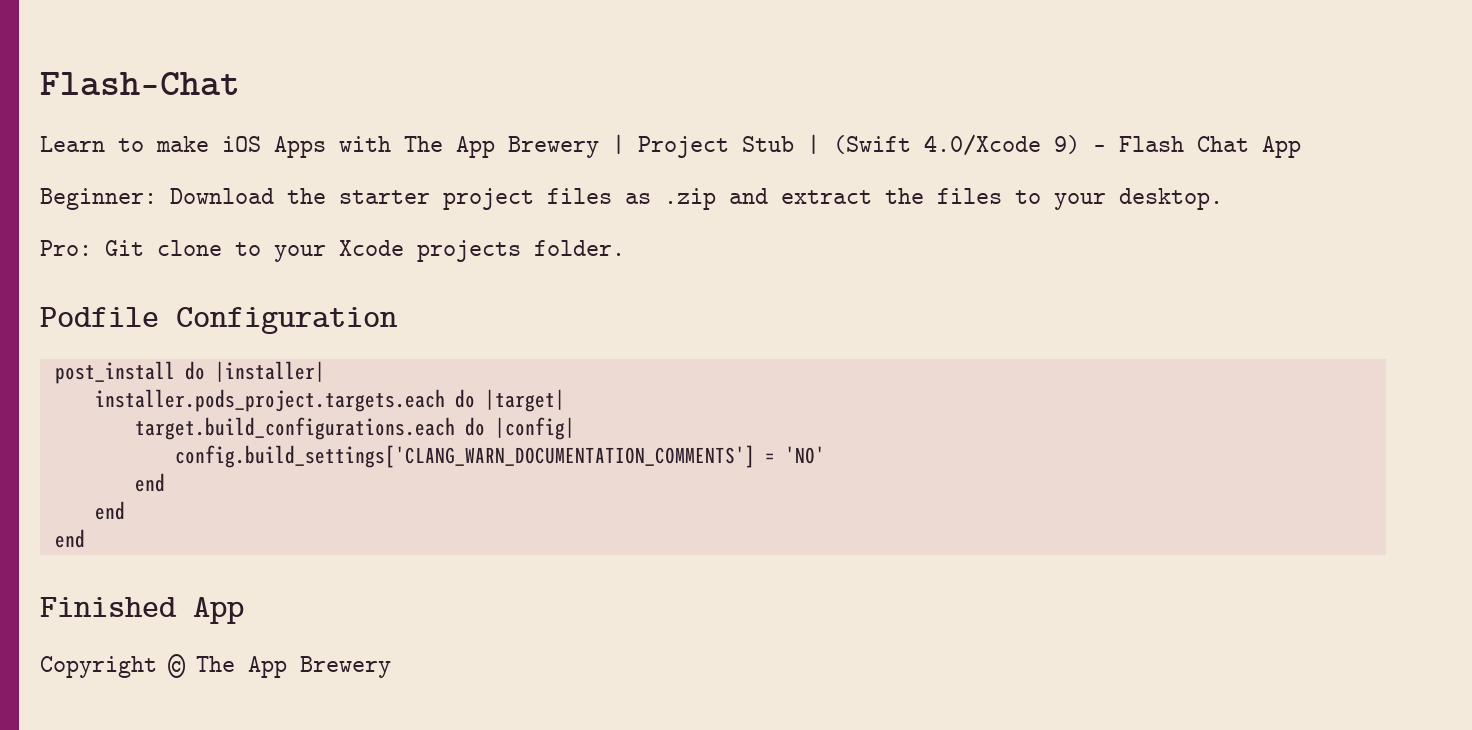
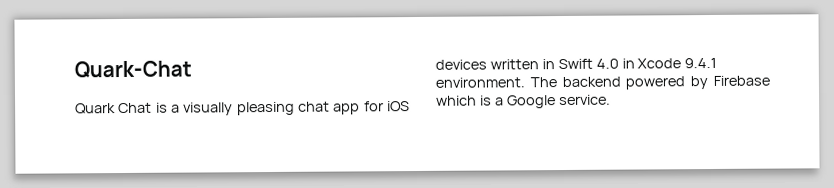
[40,72,240,96] [40,134,1301,158] [40,188,1223,210] [40,240,625,262] [40,307,398,334] [54,361,325,384] [94,389,565,412] [134,417,575,440] [174,445,825,468] [134,473,165,492] [94,501,125,520] [54,529,85,548] [40,597,244,624] [40,654,391,678] Flash-Chat // Learn to make iOS Apps with The App Brewery | Project Stub | (Swift 4.0/Xcode 9) - Flash Chat App // Beginner: Download the starter project files as .zip and extract the files to your desktop. // Pro: Git clone to your Xcode projects folder. // Podfile Configuration // post_install do |installer| // installer.pods_project.targets.each do |target| // target.build_configurations.each do |config| // config.build_settings['CLANG_WARN_DOCUMENTATION_COMMENTS'] = 'NO' // end // end // end // Finished App // Copyright © The App Brewery -> [74,60,192,79] [75,101,410,116] [435,57,718,70] [435,75,770,90] [436,94,611,109] Quark-Chat // Quark Chat is a visually pleasing chat app for iOS devices written in Swift 4.0 in Xcode 9.4.1 environment. The backend powered by Firebase which is a Google service.

